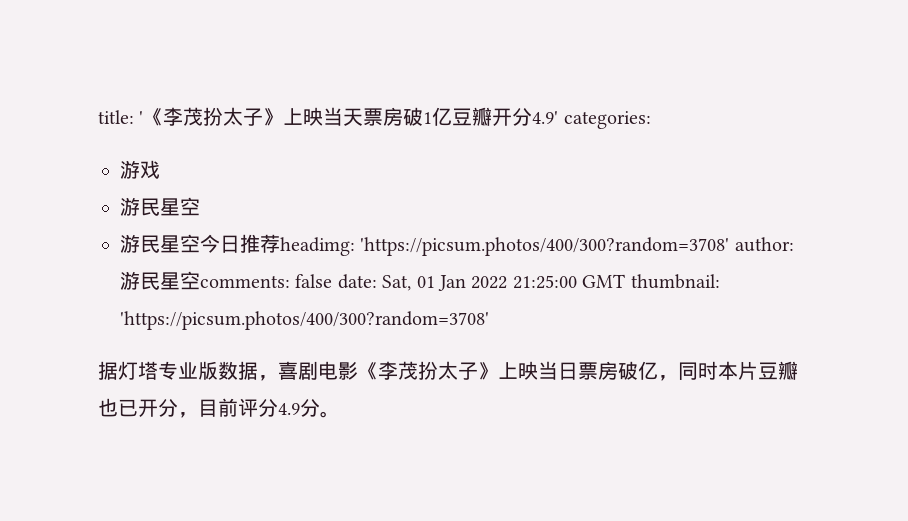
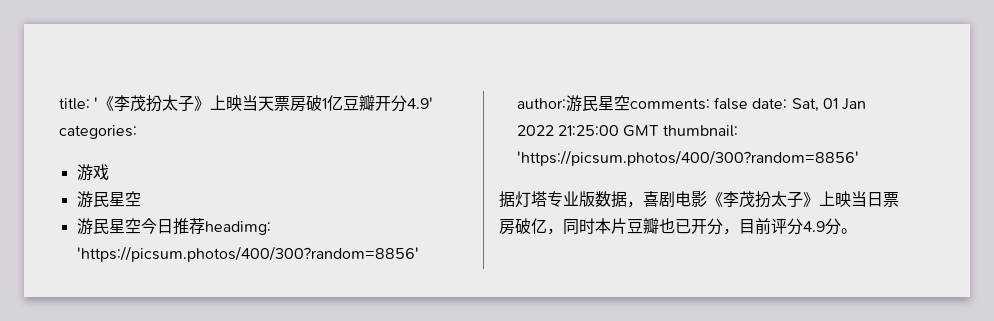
[360,237,730,256] 'https://picsum.photos/400/300?random=3708' -> [76,246,419,262] 'https://picsum.photos/400/300?random=8856'
[120,311,489,330] 'https://picsum.photos/400/300?random=3708' -> [516,150,859,166] 'https://picsum.photos/400/300?random=8856'

